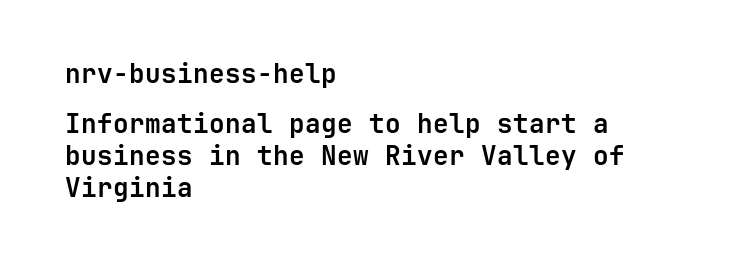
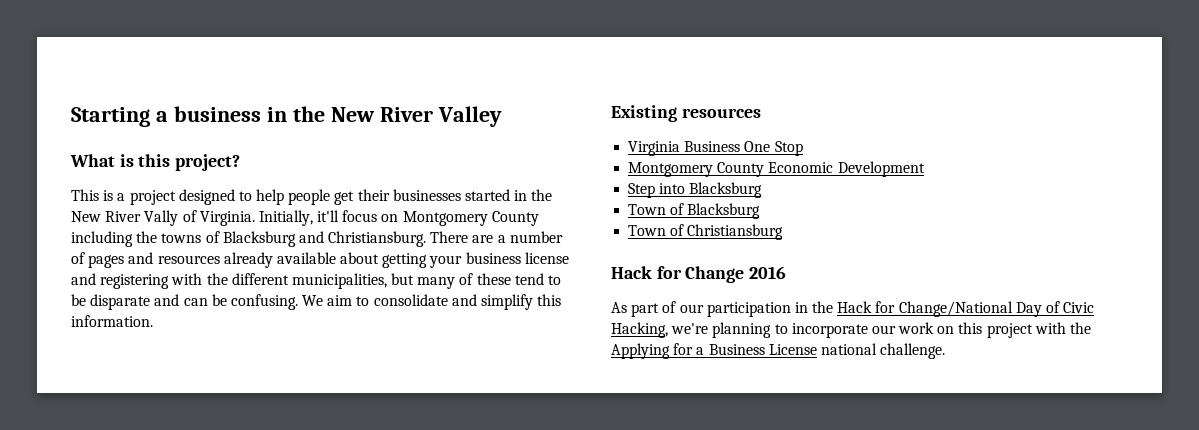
[65,62,337,88] [65,112,577,138] nrv-business-help // Informational page to help start -> [71,107,150,127] Starting
[593,145,625,165] [65,176,193,202] of Virginia -> [70,154,241,171] [71,189,553,205] [71,210,539,226] [71,231,563,247] [71,252,569,268] [71,273,562,289] [71,294,562,310] [71,315,153,327] [611,105,761,122] [628,141,803,156] [628,161,925,177] [628,182,763,198] [628,203,761,219] [628,224,784,240] [611,266,787,283] [611,301,1095,317] [611,322,1092,338] [611,343,946,359] // What is this project? // This is a project designed to help people get their businesses started in the New River Vally of Virginia. Initially, it'll focus on Montgomery County including the towns of Blacksburg and Christiansburg. There are a number of pages and resources already available about getting your business license and registering with the different municipalities, but many of these tend to be disparate and can be confusing. We aim to consolidate and simplify this information. // Existing resources // Virginia Business One Stop // Montgomery County Economic Development // Step into Blacksburg // Town of Blacksburg // Town of Christiansburg // Hack for Change 2016 // As part of our participation in the Hack for Change/National Day of Civic Hacking, we're planning to incorporate our work on this project with the Applying for a Business License national challenge.

